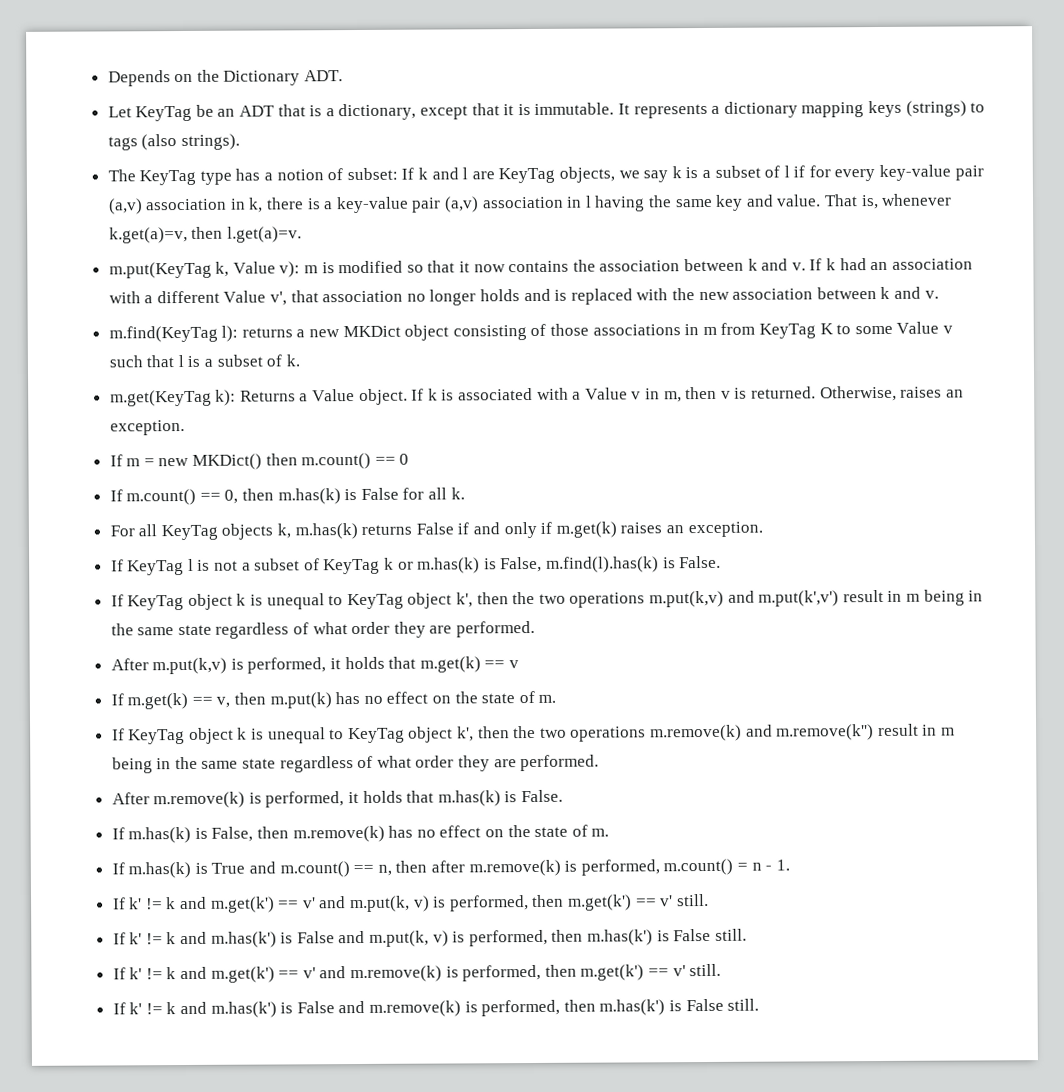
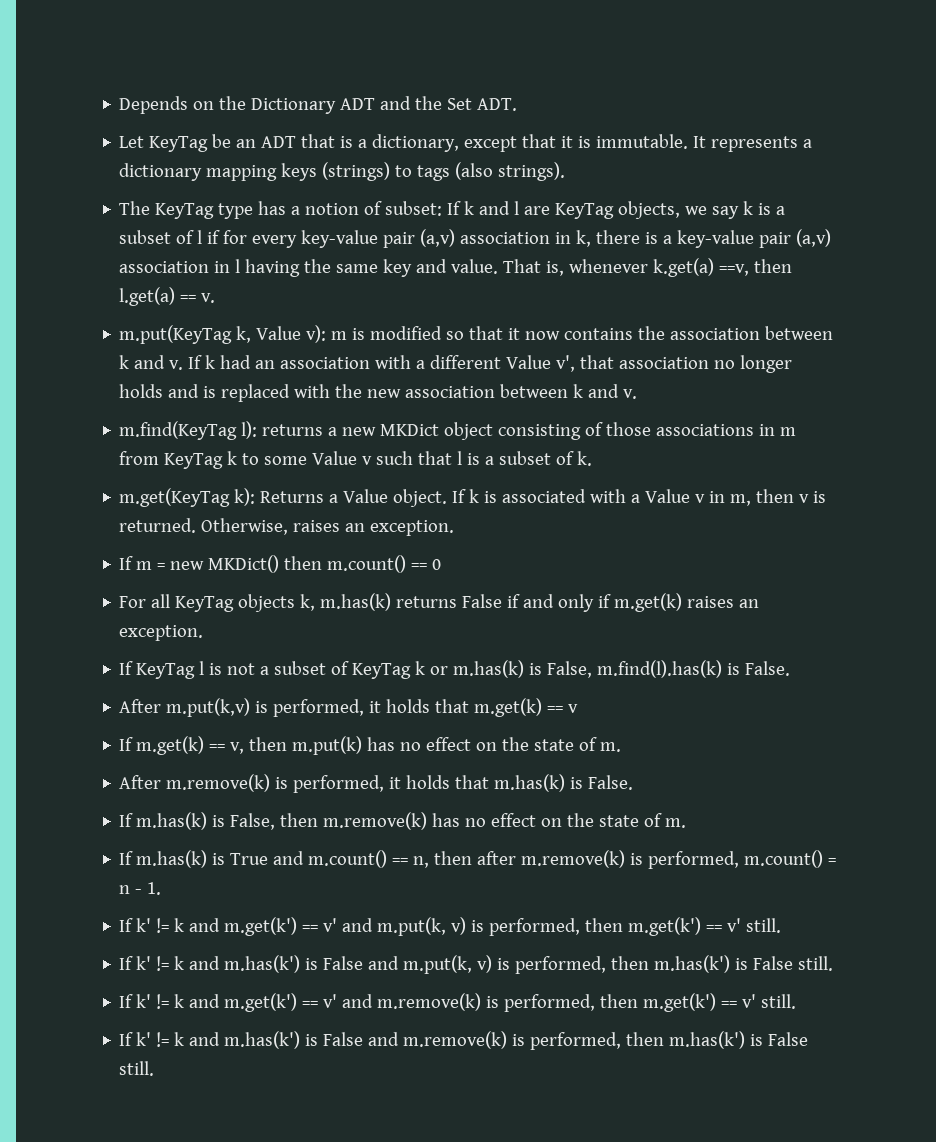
(301, 78) none -> [340,96,473,110] ADT and the Set
[108,226,302,244] k.get(a)=v, then l.get(a)=v. -> [653,258,793,277] [119,287,216,306] k.get(a) ==v, then l.get(a) == v.
[819,323,834,335] K -> [227,451,238,465] k
[109,487,465,506] // If m.count() == 0, then m.has(k) is False for all k. -> (442, 564) none
[110,589,984,611] [110,620,536,639] // If KeyTag object k is unequal to KeyTag object k', then the two operations m.put(k,v) and m.put(k',v') result in m being in the same state regardless of what order they are performed. -> (791, 668) none
[111,723,955,745] [111,754,600,774] // If KeyTag object k is unequal to KeyTag object k', then the two operations m.remove(k) and m.remove(k'') result in m being in the same state regardless of what order they are performed. -> (622, 747) none

